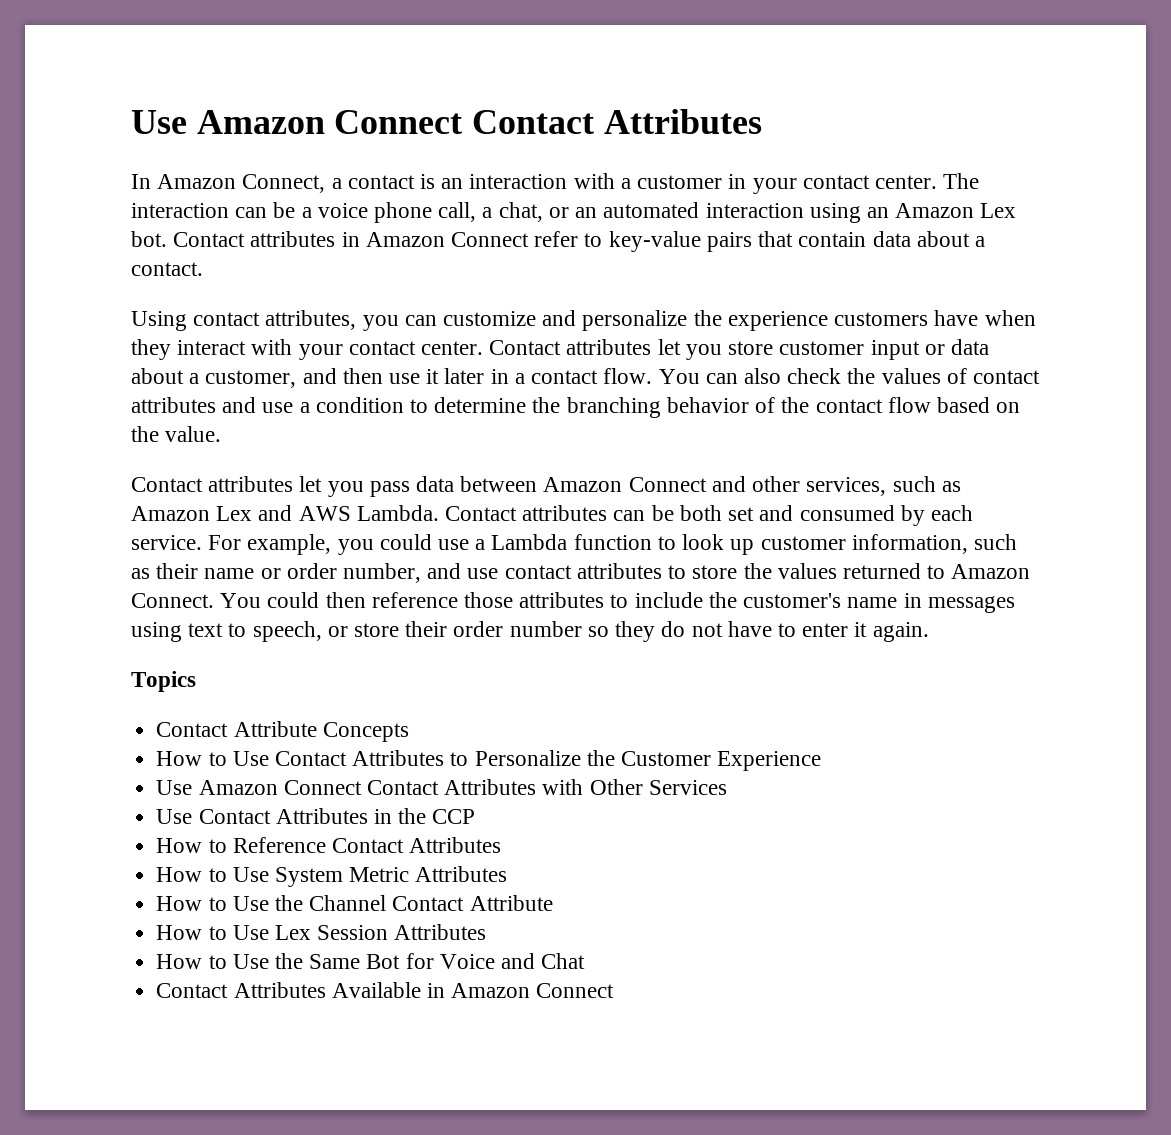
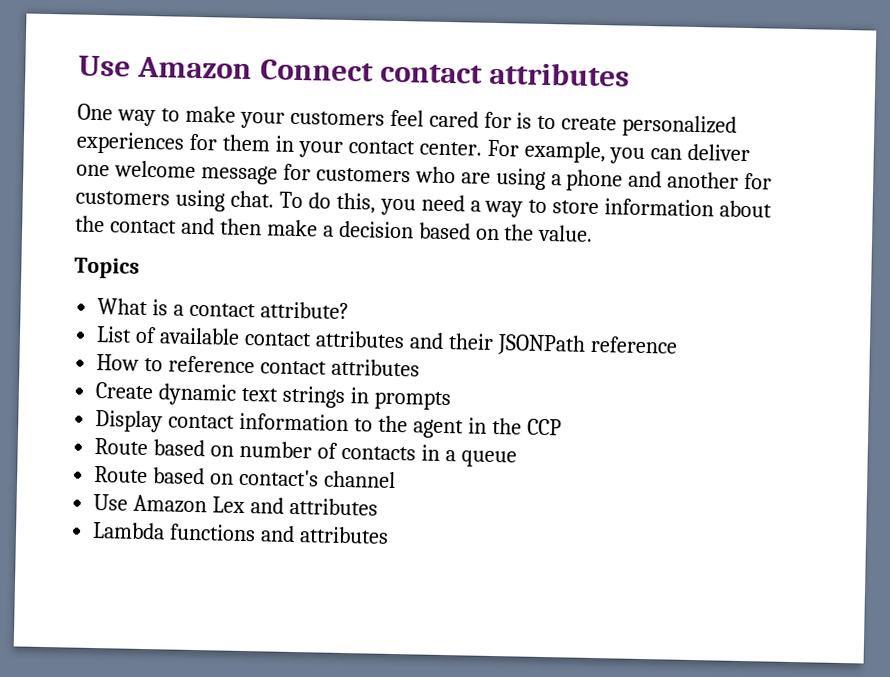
[131,109,762,134] [131,173,980,194] [131,202,1017,223] [131,231,985,252] [131,262,203,276] [131,310,1036,331] [131,339,989,360] [131,368,1040,388] [131,397,1021,418] [131,426,222,442] [131,476,961,497] [131,505,973,526] [131,534,1017,555] [131,563,1031,583] [131,592,1015,613] [131,621,929,642] [131,671,196,692] [156,721,409,742] [156,750,822,771] [156,779,727,795] [156,808,476,824] [156,837,502,853] [156,866,508,887] [156,895,553,911] [156,924,487,940] [156,953,586,969] [156,982,615,998] Use Amazon Connect Contact Attributes // In Amazon Connect, a contact is an interaction with a customer in your contact center. The interaction can be a voice phone call, a chat, or an automated interaction using an Amazon Lex bot. Contact attributes in Amazon Connect refer to key-value pairs that contain data about a contact. // Using contact attributes, you can customize and personalize the experience customers have when they interact with your contact center. Contact attributes let you store customer input or data about a customer, and then use it later in a contact flow. You can also check the values of contact attributes and use a condition to determine the branching behavior of the contact flow based on the value. // Contact attributes let you pass data between Amazon Connect and other services, such as Amazon Lex and AWS Lambda. Contact attributes can be both set and consumed by each service. For example, you could use a Lambda function to look up customer information, such as their name or order number, and use contact attributes to store the values returned to Amazon Connect. You could then reference those attributes to include the customer's name in messages using text to speech, or store their order number so they do not have to enter it again. // Topics // Contact Attribute Concepts // How to Use Contact Attributes to Personalize the Customer Experience // Use Amazon Connect Contact Attributes with Other Services // Use Contact Attributes in the CCP // How to Reference Contact Attributes // How to Use System Metric Attributes // How to Use the Channel Contact Attribute // How to Use Lex Session Attributes // How to Use the Same Bot for Voice and Chat // Contact Attributes Available in Amazon Connect -> [78,55,631,87] [77,103,738,138] [76,131,751,164] [76,160,773,192] [75,189,773,218] [75,215,594,242] [74,257,140,279] [97,298,349,320] [96,326,678,356] [96,354,420,377] [95,382,451,411] [95,409,562,439] [94,437,517,468] [94,465,396,489] [93,493,378,516] [92,521,390,544] Use Amazon Connect contact attributes // One way to make your customers feel cared for is to create personalized experiences for them in your contact center. For example, you can deliver one welcome message for customers who are using a phone and another for customers using chat. To do this, you need a way to store information about the contact and then make a decision based on the value. // Topics // What is a contact attribute? // List of available contact attributes and their JSONPath reference // How to reference contact attributes // Create dynamic text strings in prompts // Display contact information to the agent in the CCP // Route based on number of contacts in a queue // Route based on contact's channel // Use Amazon Lex and attributes // Lambda functions and attributes

